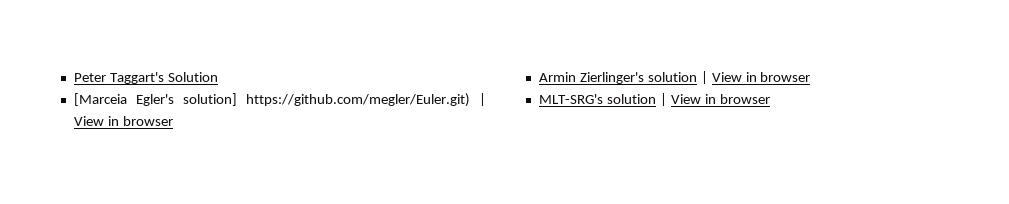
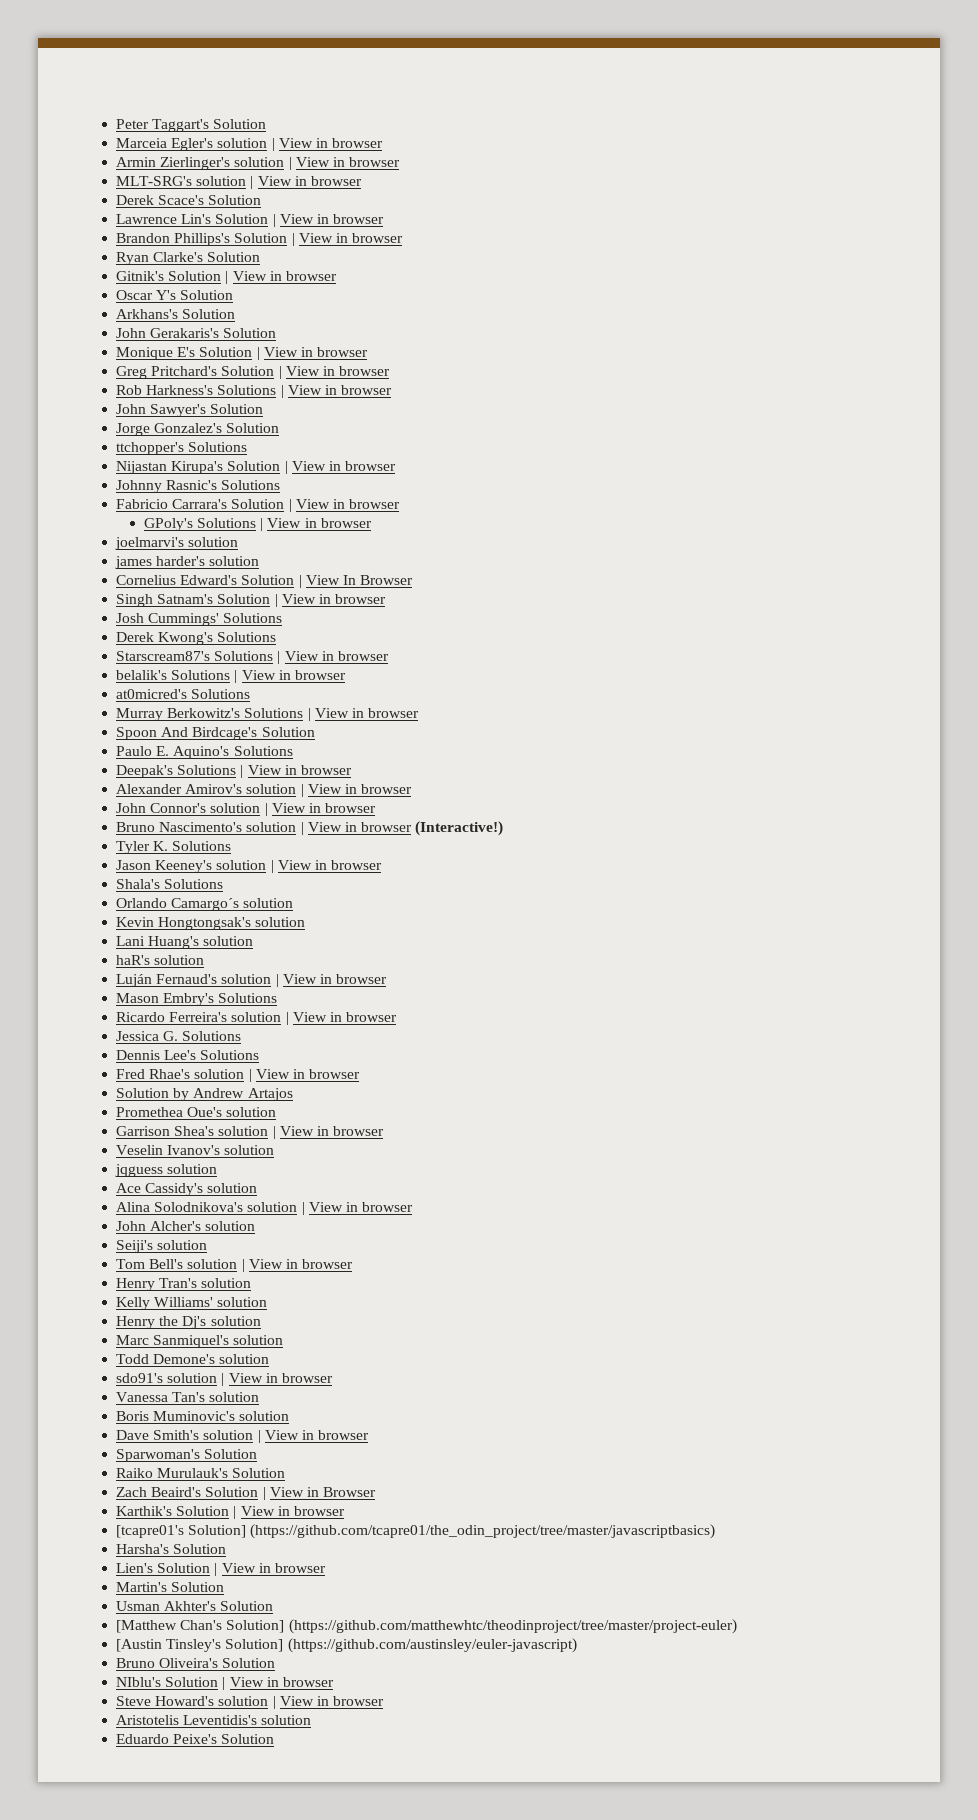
[73,93,470,107] [Marceia Egler's solution] https://github.com/megler/Euler.git) -> [116,138,268,151] Marceia Egler's solution
(770, 99) none -> [116,195,262,205] [116,214,385,227] [116,233,404,246] [116,252,261,265] [116,271,337,284] [116,290,234,300] [116,309,236,319] [116,328,277,338] [116,347,369,360] [116,366,391,379] [116,385,393,398] [116,404,264,417] [116,423,280,436] [116,442,248,455] [116,461,397,474] [116,480,281,493] [116,499,401,512] [143,518,372,531] [115,537,239,550] [115,556,260,569] [116,575,414,588] [116,594,387,607] [116,613,283,626] [116,632,277,645] [116,651,389,664] [116,670,346,683] [116,689,251,699] [116,708,420,721] [116,727,315,740] [116,746,293,759] [116,765,352,778] [116,784,413,797] [116,803,377,816] [116,821,504,836] [116,841,232,854] [116,860,383,873] [116,879,224,889] [116,898,294,911] [116,917,306,930] [116,936,254,949] [116,955,205,965] [116,974,388,987] [116,993,278,1006] [116,1012,398,1025] [116,1031,242,1041] [116,1050,260,1060] [116,1069,361,1082] [116,1088,293,1101] [116,1107,277,1117] [116,1126,385,1139] [116,1145,275,1155] [115,1164,218,1177] [116,1183,258,1196] [116,1202,414,1215] [116,1221,256,1231] [116,1240,208,1253] [116,1259,354,1272] [116,1278,252,1291] [116,1297,268,1310] [116,1316,261,1329] [116,1335,284,1348] [116,1354,270,1364] [116,1373,333,1386] [116,1392,260,1402] [116,1411,290,1421] [116,1430,370,1443] [116,1449,258,1462] [116,1468,286,1478] [116,1487,377,1500] [116,1506,345,1519] [116,1524,716,1539] [116,1544,227,1554] [116,1563,326,1576] [116,1582,225,1592] [116,1601,274,1611] [116,1619,737,1634] [116,1638,577,1653] [116,1658,276,1668] [116,1677,334,1690] [116,1696,385,1709] [116,1715,312,1725] [116,1734,275,1744] // Derek Scace's Solution // Lawrence Lin's Solution | View in browser // Brandon Phillips's Solution | View in browser // Ryan Clarke's Solution // Gitnik's Solution | View in browser // Oscar Y's Solution // Arkhans's Solution // John Gerakaris's Solution // Monique E's Solution | View in browser // Greg Pritchard's Solution | View in browser // Rob Harkness's Solutions | View in browser // John Sawyer's Solution // Jorge Gonzalez's Solution // ttchopper's Solutions // Nijastan Kirupa's Solution | View in browser // Johnny Rasnic's Solutions // Fabricio Carrara's Solution | View in browser // GPoly's Solutions | View in browser // joelmarvi's solution // james harder's solution // Cornelius Edward's Solution | View In Browser // Singh Satnam's Solution | View in browser // Josh Cummings' Solutions // Derek Kwong's Solutions // Starscream87's Solutions | View in browser // belalik's Solutions | View in browser // at0micred's Solutions // Murray Berkowitz's Solutions | View in browser // Spoon And Birdcage's Solution // Paulo E. Aquino's Solutions // Deepak's Solutions | View in browser // Alexander Amirov's solution | View in browser // John Connor's solution | View in browser // Bruno Nascimento's solution | View in browser (Interactive!) // Tyler K. Solutions // Jason Keeney's solution | View in browser // Shala's Solutions // Orlando Camargo´s solution // Kevin Hongtongsak's solution // Lani Huang's solution // haR's solution // Luján Fernaud's solution | View in browser // Mason Embry's Solutions // Ricardo Ferreira's solution | View in browser // Jessica G. Solutions // Dennis Lee's Solutions // Fred Rhae's solution | View in browser // Solution by Andrew Artajos // Promethea Oue's solution // Garrison Shea's solution | View in browser // Veselin Ivanov's solution // jqguess solution // Ace Cassidy's solution // Alina Solodnikova's solution | View in browser // John Alcher's solution // Seiji's solution // Tom Bell's solution | View in browser // Henry Tran's solution // Kelly Williams' solution // Henry the Dj's solution // Marc Sanmiquel's solution // Todd Demone's solution // sdo91's solution | View in browser // Vanessa Tan's solution // Boris Muminovic's solution // Dave Smith's solution | View in browser // Sparwoman's Solution // Raiko Murulauk's Solution // Zach Beaird's Solution | View in Browser // Karthik's Solution | View in browser // [tcapre01's Solution] (https://github.com/tcapre01/the_odin_project/tree/master/javascriptbasics) // Harsha's Solution // Lien's Solution | View in browser // Martin's Solution // Usman Akhter's Solution // [Matthew Chan's Solution] (https://github.com/matthewhtc/theodinproject/tree/master/project-euler) // [Austin Tinsley's Solution] (https://github.com/austinsley/euler-javascript) // Bruno Oliveira's Solution // NIblu's Solution | View in browser // Steve Howard's solution | View in browser // Aristotelis Leventidis's solution // Eduardo Peixe's Solution

